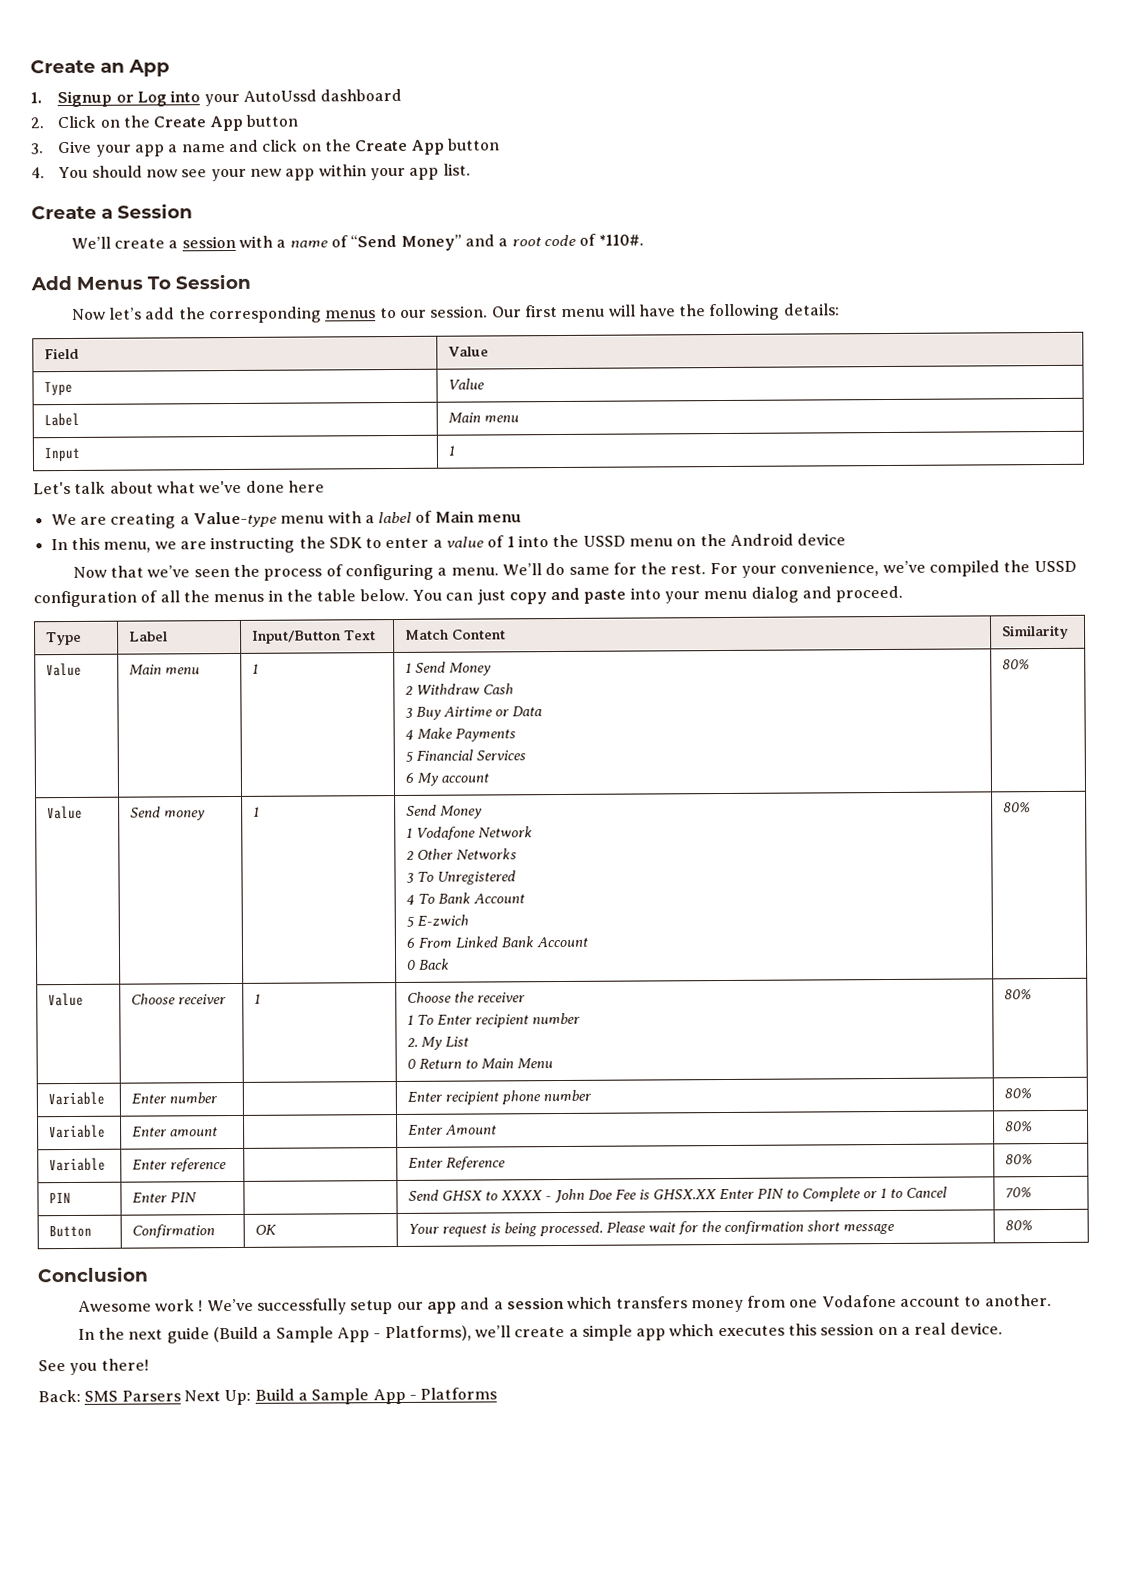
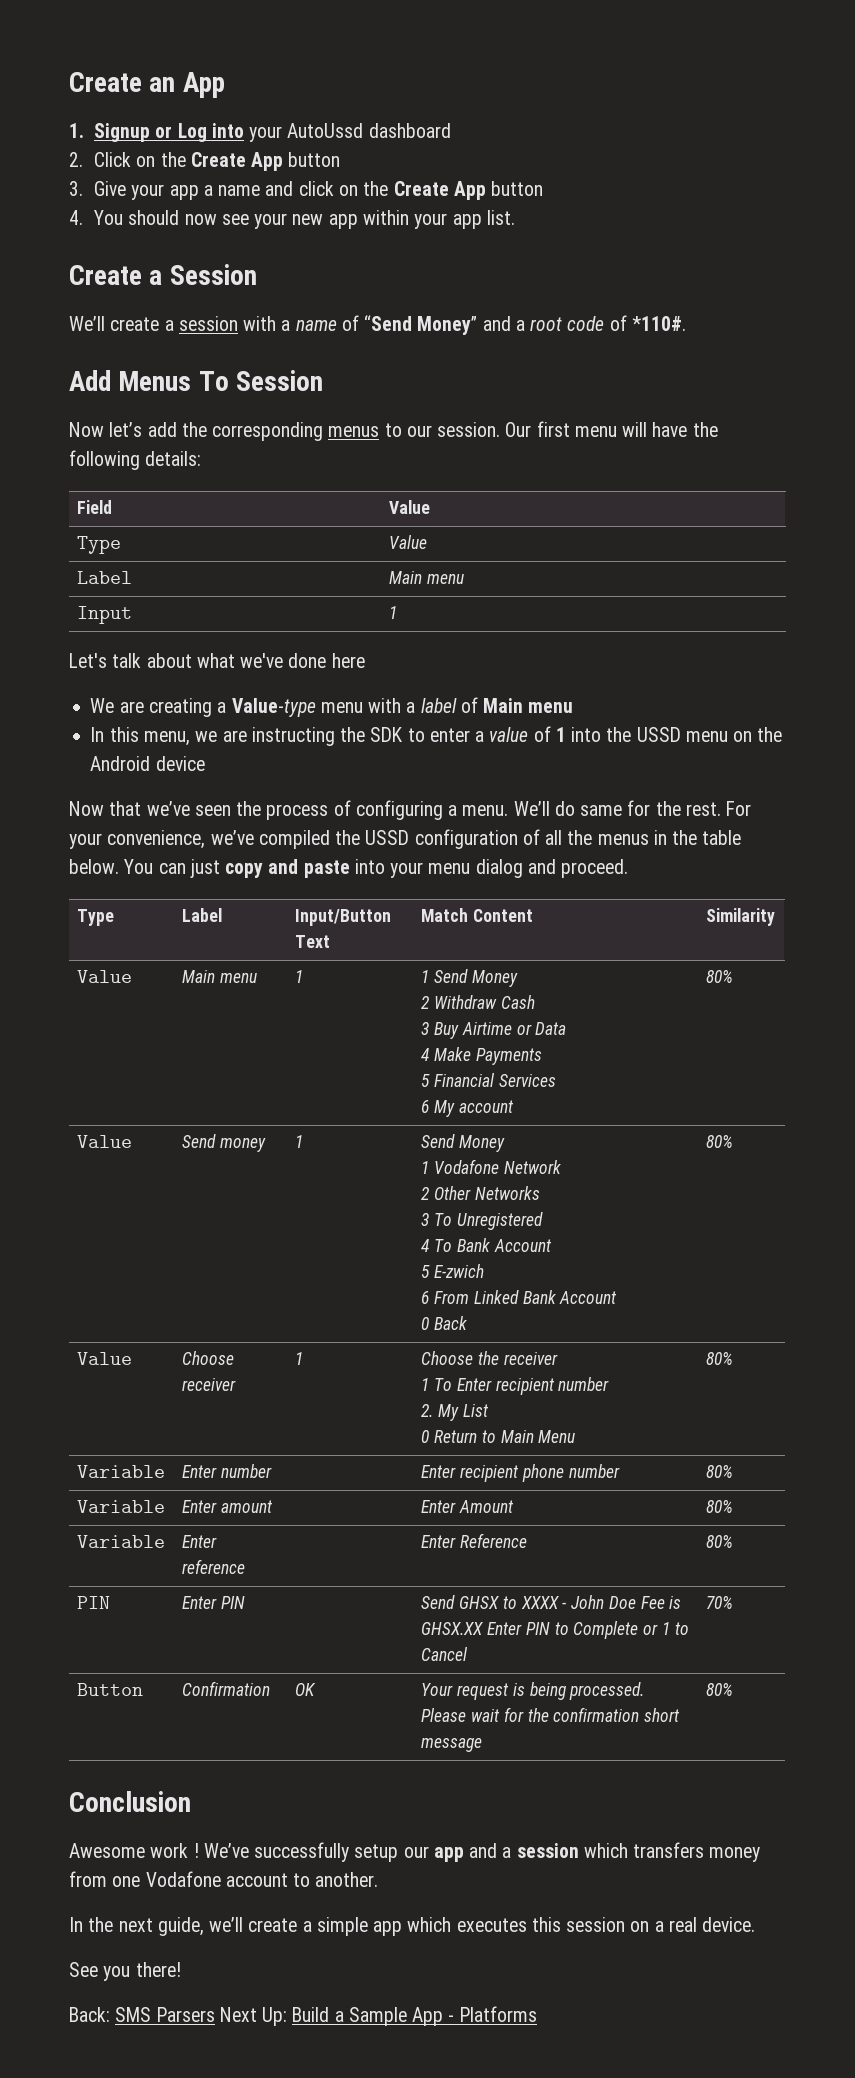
[166,1325,472,1344] guide (Build a Sample App - Platforms), -> [157,1917,204,1936] guide,

